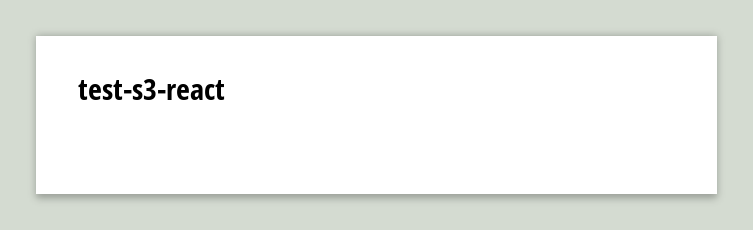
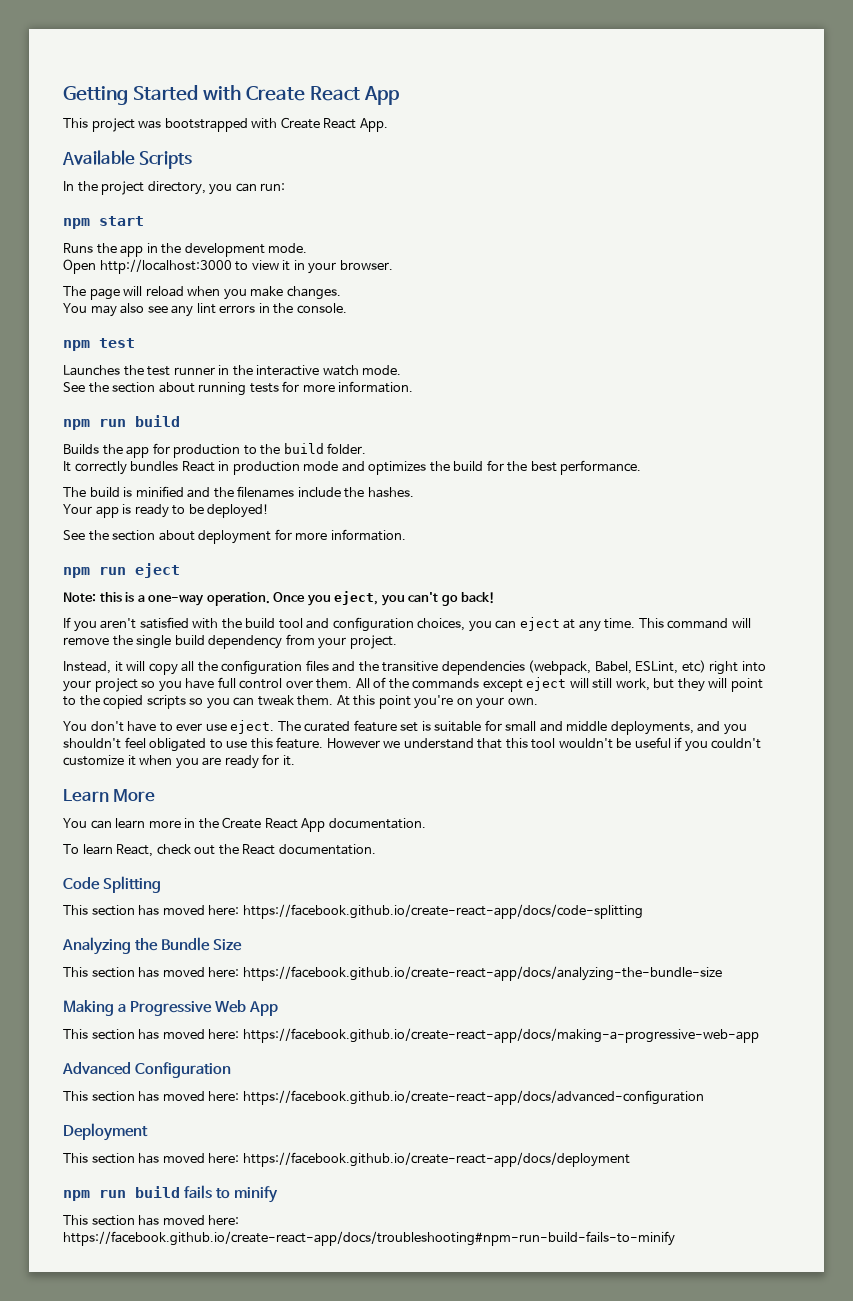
[78,79,225,100] test-s3-react -> [63,85,399,105] [63,117,388,132] [62,150,193,169] [63,181,286,195] [63,216,144,229] [63,243,308,257] [63,259,393,274] [63,286,341,300] [63,303,347,317] [63,338,135,351] [63,365,402,376] [63,381,414,396] [63,415,180,430] [63,443,367,458] [63,460,642,475] [63,486,414,498] [63,504,270,518] [63,529,406,544] [63,563,180,578] [63,591,496,606] [63,617,751,632] [63,634,397,649] [63,660,766,675] [63,677,763,692] [63,695,538,709] [63,720,747,735] [63,737,762,752] [63,754,295,769] [63,789,156,802] [63,817,426,832] [63,844,376,857] [63,876,161,893] [63,904,643,919] [62,937,242,955] [63,966,722,981] [63,1000,278,1016] [63,1028,759,1043] [62,1062,231,1078] [63,1090,704,1105] [63,1123,148,1141] [63,1152,630,1167] [63,1185,278,1203] [63,1215,240,1226] [63,1231,675,1246] Getting Started with Create React App // This project was bootstrapped with Create React App. // Available Scripts // In the project directory, you can run: // npm start // Runs the app in the development mode. // Open http://localhost:3000 to view it in your browser. // The page will reload when you make changes. // You may also see any lint errors in the console. // npm test // Launches the test runner in the interactive watch mode. // See the section about running tests for more information. // npm run build // Builds the app for production to the build folder. // It correctly bundles React in production mode and optimizes the build for the best performance. // The build is minified and the filenames include the hashes. // Your app is ready to be deployed! // See the section about deployment for more information. // npm run eject // Note: this is a one-way operation. Once you eject, you can't go back! // If you aren't satisfied with the build tool and configuration choices, you can eject at any time. This command will remove the single build dependency from your project. // Instead, it will copy all the configuration files and the transitive dependencies (webpack, Babel, ESLint, etc) right into your project so you have full control over them. All of the commands except eject will still work, but they will point to the copied scripts so you can tweak them. At this point you're on your own. // You don't have to ever use eject. The curated feature set is suitable for small and middle deployments, and you shouldn't feel obligated to use this feature. However we understand that this tool wouldn't be useful if you couldn't customize it when you are ready for it. // Learn More // You can learn more in the Create React App documentation. // To learn React, check out the React documentation. // Code Splitting // This section has moved here: https://facebook.github.io/create-react-app/docs/code-splitting // Analyzing the Bundle Size // This section has moved here: https://facebook.github.io/create-react-app/docs/analyzing-the-bundle-size // Making a Progressive Web App // This section has moved here: https://facebook.github.io/create-react-app/docs/making-a-progressive-web-app // Advanced Configuration // This section has moved here: https://facebook.github.io/create-react-app/docs/advanced-configuration // Deployment // This section has moved here: https://facebook.github.io/create-react-app/docs/deployment // npm run build fails to minify // This section has moved here: https://facebook.github.io/create-react-app/docs/troubleshooting#npm-run-build-fails-to-minify

